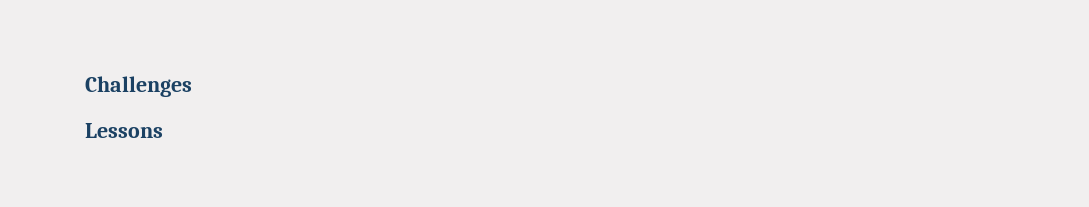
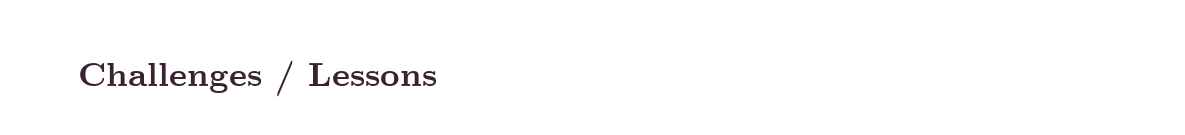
(192, 86) // -> [275,60,295,97] /

